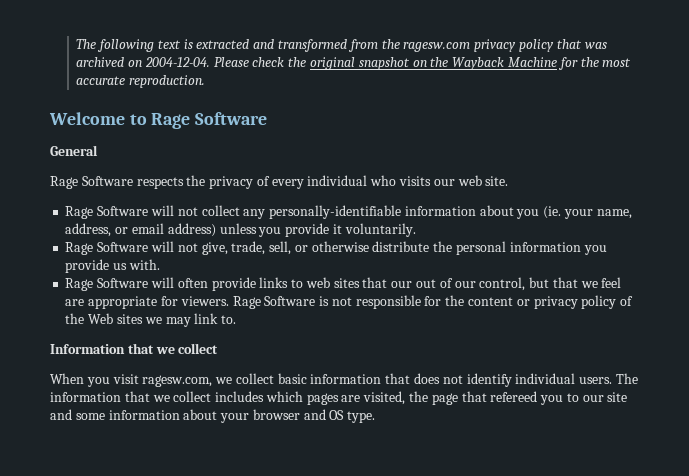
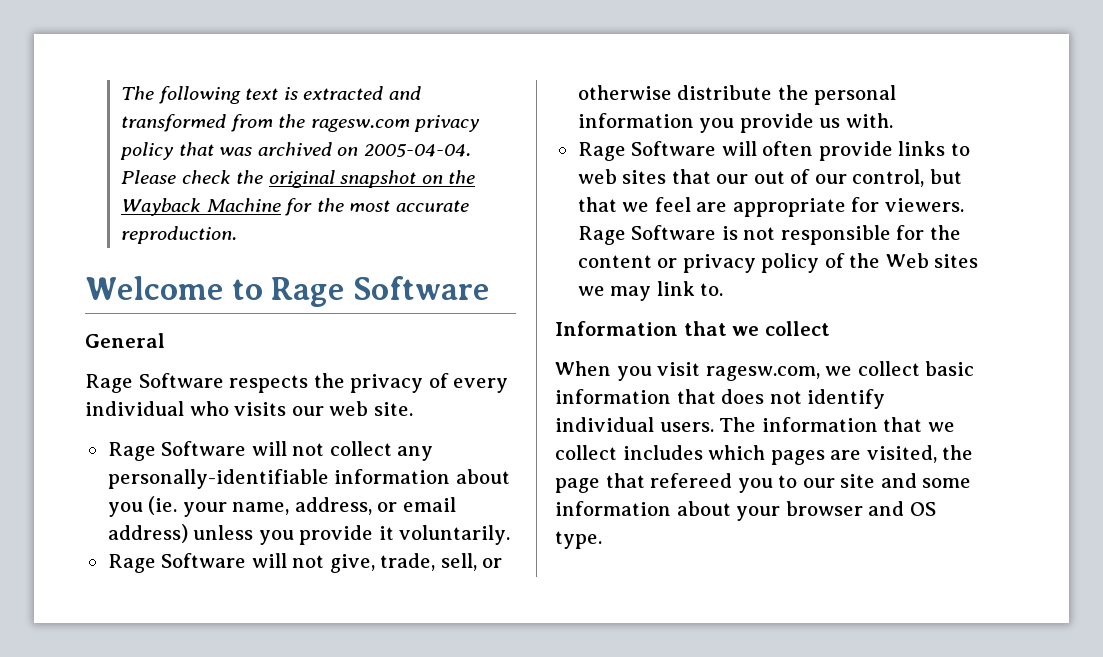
[144,57,210,67] 2004-12-04. -> [363,144,471,157] 2005-04-04.

